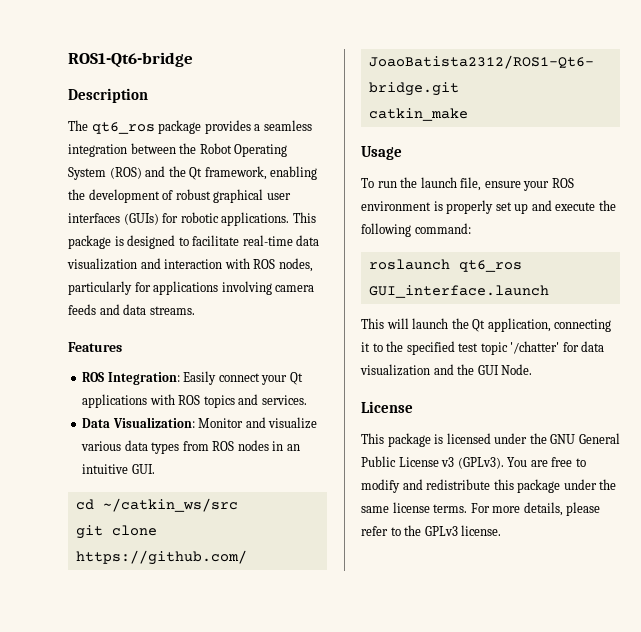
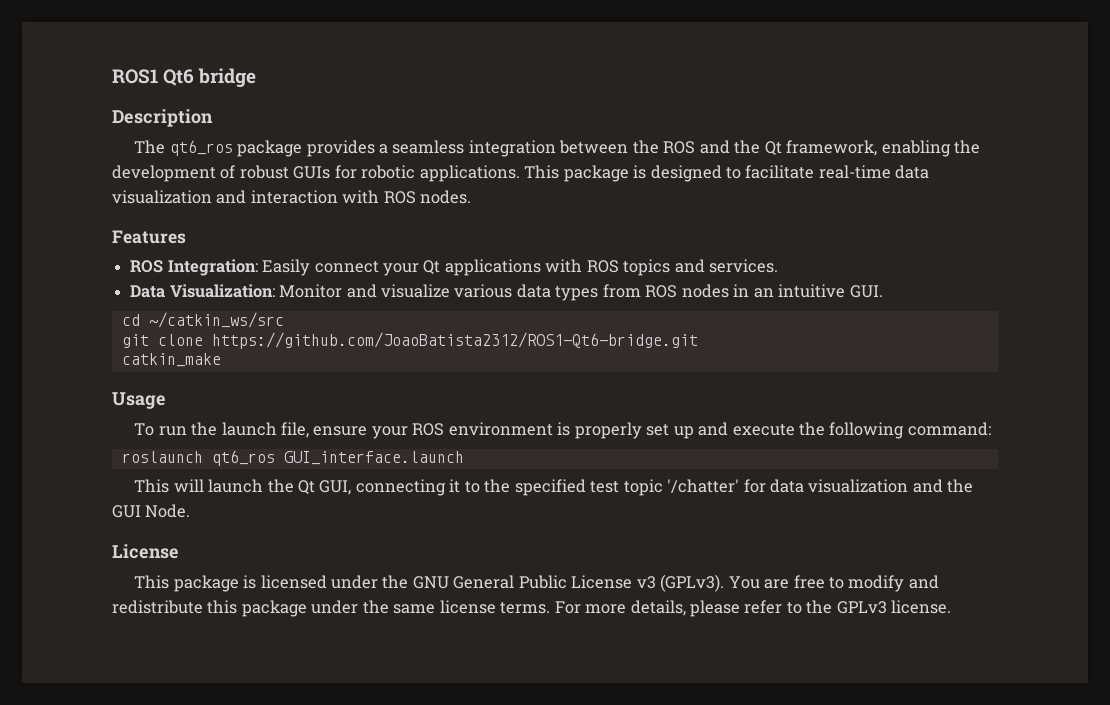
[68,52,193,68] ROS1-Qt6-bridge -> [112,68,257,88] ROS1 Qt6 bridge
[199,143,288,157] [68,167,142,180] Robot Operating System (ROS) -> [663,141,696,154] ROS
[213,189,291,203] [68,213,159,225] graphical user interfaces (GUIs) -> [293,166,331,179] GUIs
[278,258,313,272] [68,281,315,295] [68,304,195,315] nodes, particularly for applications involving camera feeds and data streams. -> [420,190,472,204] nodes.
[487,318,551,332] application, -> [319,480,352,495] GUI,

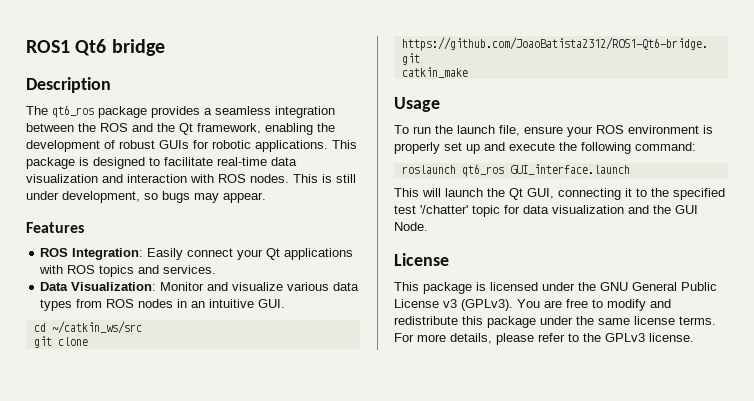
(472, 197) none -> [293,174,356,183] [26,191,266,203] This is still under development, so bugs may appear.
[623,479,740,496] topic '/chatter' -> [420,205,500,217] '/chatter' topic

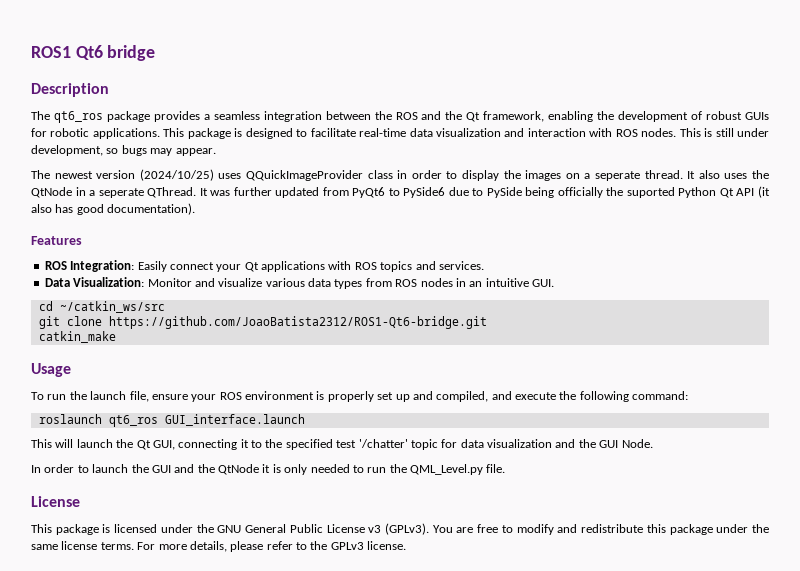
(266, 197) none -> [31,169,770,181] [31,186,770,198] [31,203,196,215] // The newest version (2024/10/25) uses QQuickImageProvider class in order to display the images on a seperate thread. It also uses the QtNode in a seperate QThread. It was further updated from PyQt6 to PySide6 due to PySide being officially the suported Python Qt API (it also has good documentation).
(505, 146) none -> [436,391,512,402] compiled, and
(428, 226) none -> [31,464,506,475] // In order to launch the GUI and the QtNode it is only needed to run the QML_Level.py file.

